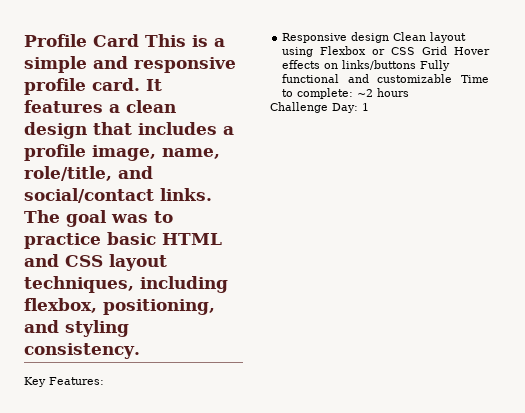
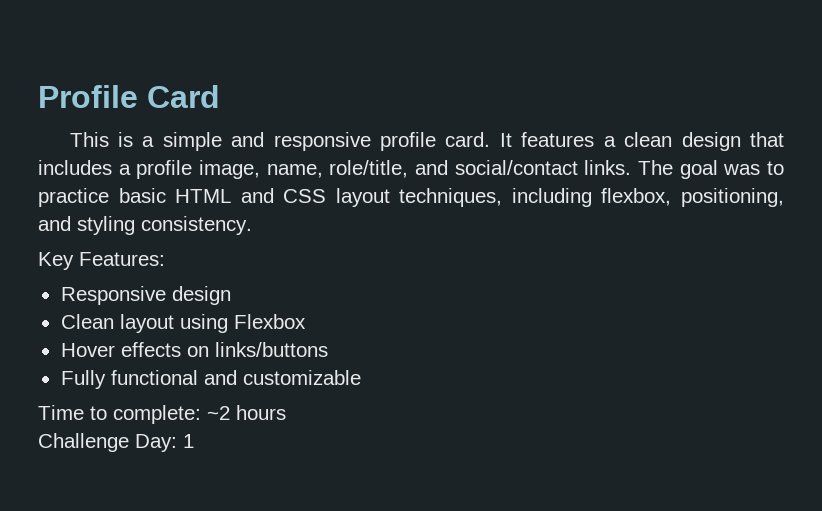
(139, 40) none -> (220, 96) //
(390, 37) none -> (231, 295) //
[372,46,448,55] or CSS Grid -> (306, 321) //
(417, 65) none -> (328, 349) //
(453, 78) none -> (361, 377) //

